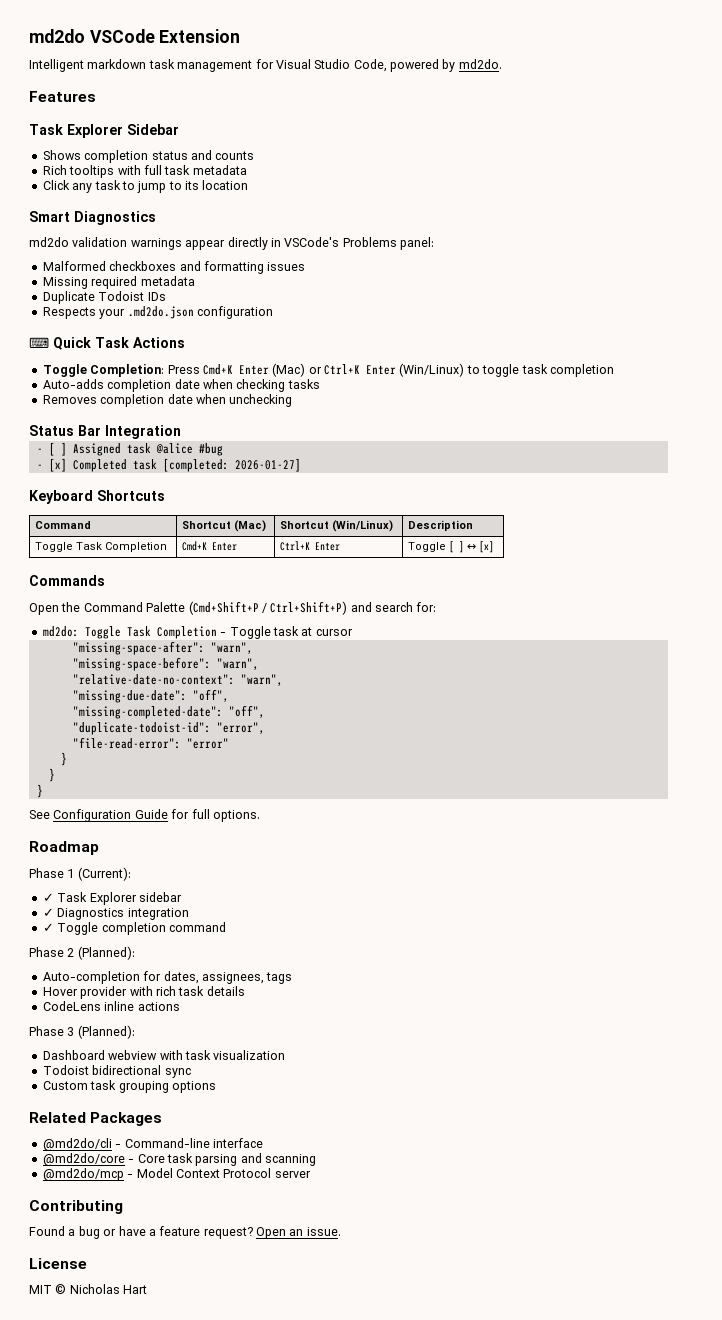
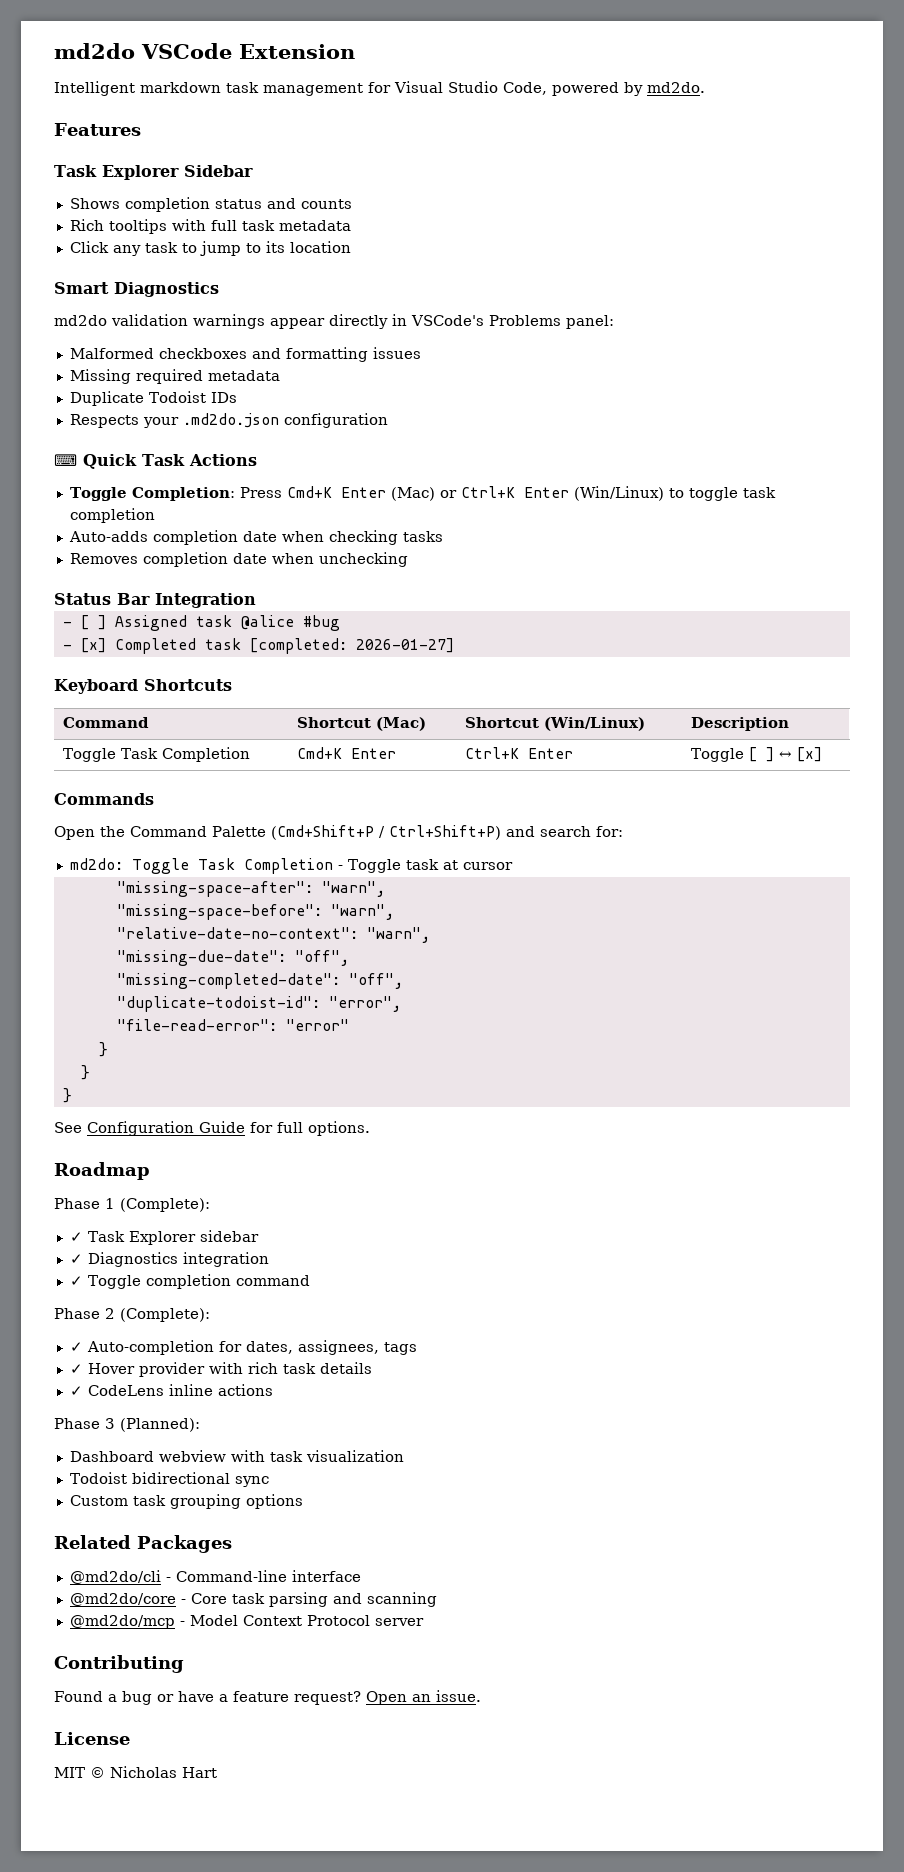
[77,867,131,881] (Current): -> [120,1198,210,1212] (Complete):
[77,946,135,960] (Planned): // -> [120,1308,210,1322] [69,1342,83,1352] (Complete): // ✓
(293, 978) none -> [69,1364,83,1374] ✓
(245, 991) none -> [69,1386,83,1396] ✓

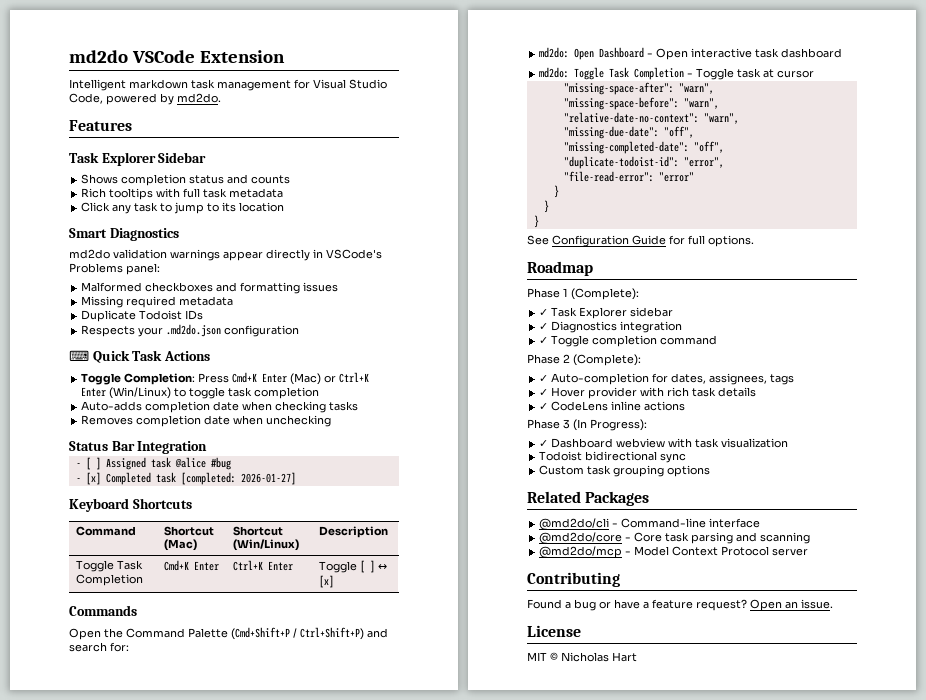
(623, 831) none -> [539,47,843,60] // md2do: Open Dashboard - Open interactive task dashboard
[120,1418,200,1432] (Planned): // -> [573,419,647,431] [539,440,549,447] (In Progress): // ✓

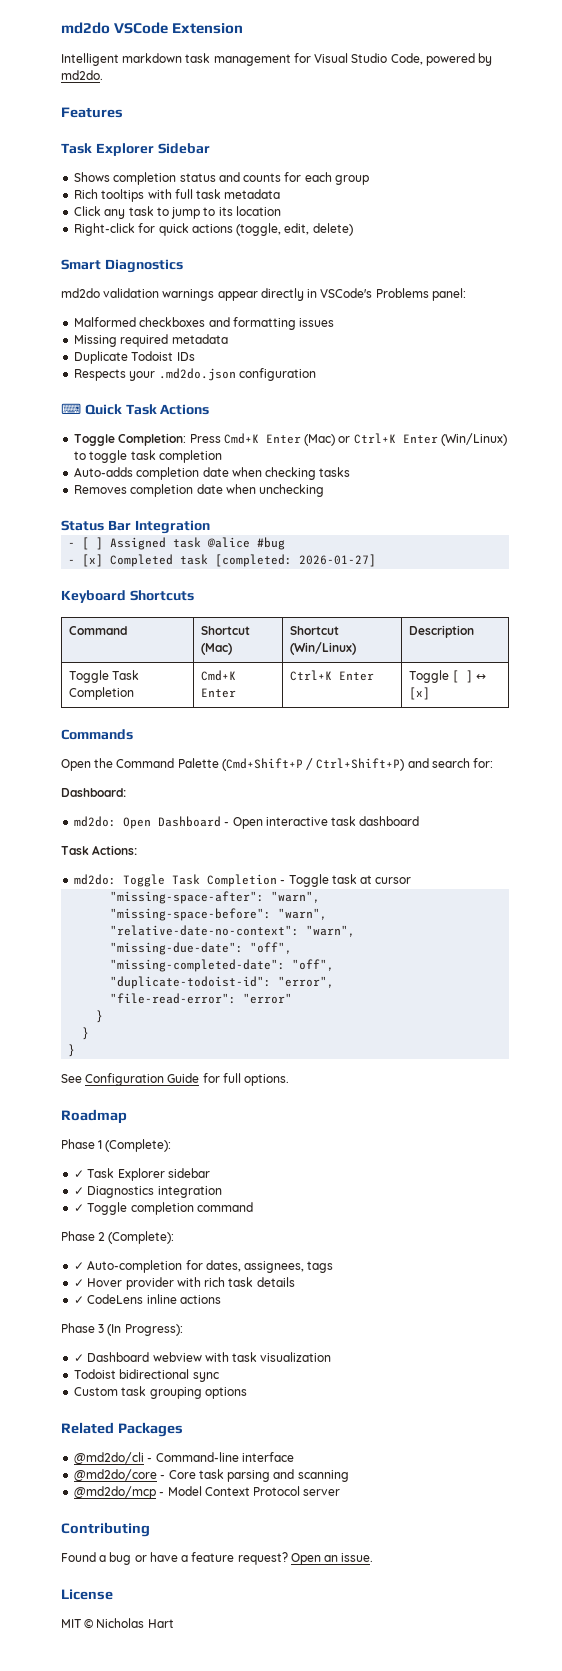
(291, 179) none -> [284,172,369,185] for each group
(285, 207) none -> [74,223,353,236] // Right-click for quick actions (toggle, edit, delete)
(129, 647) none -> [61,788,126,797] // Dashboard:
(843, 53) none -> [61,845,138,855] // Task Actions:

